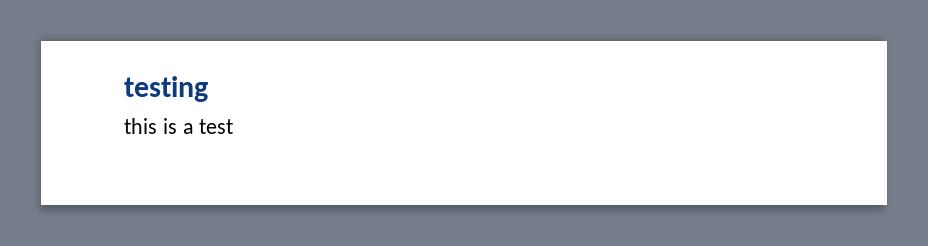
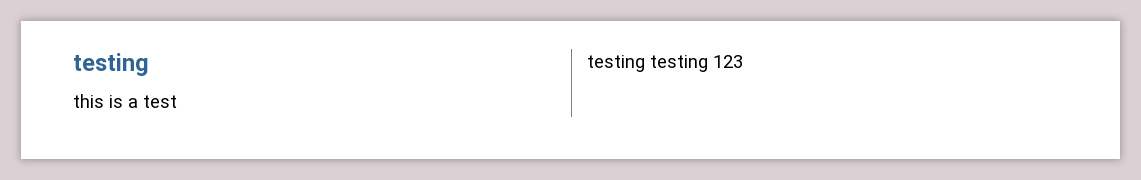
(234, 126) none -> [587,55,743,72] // testing testing 123

